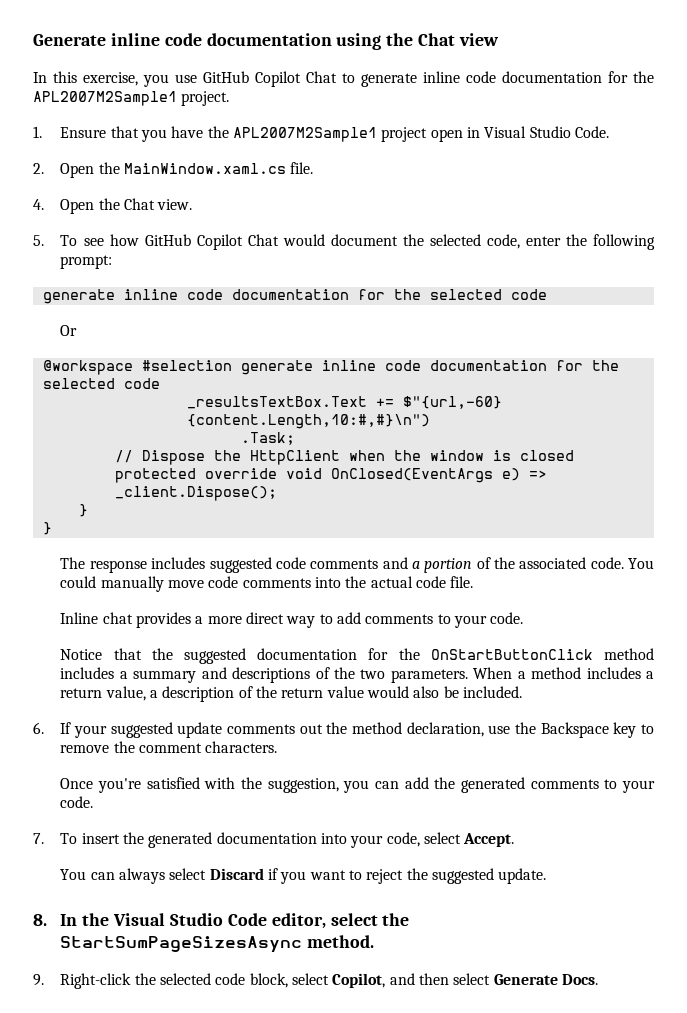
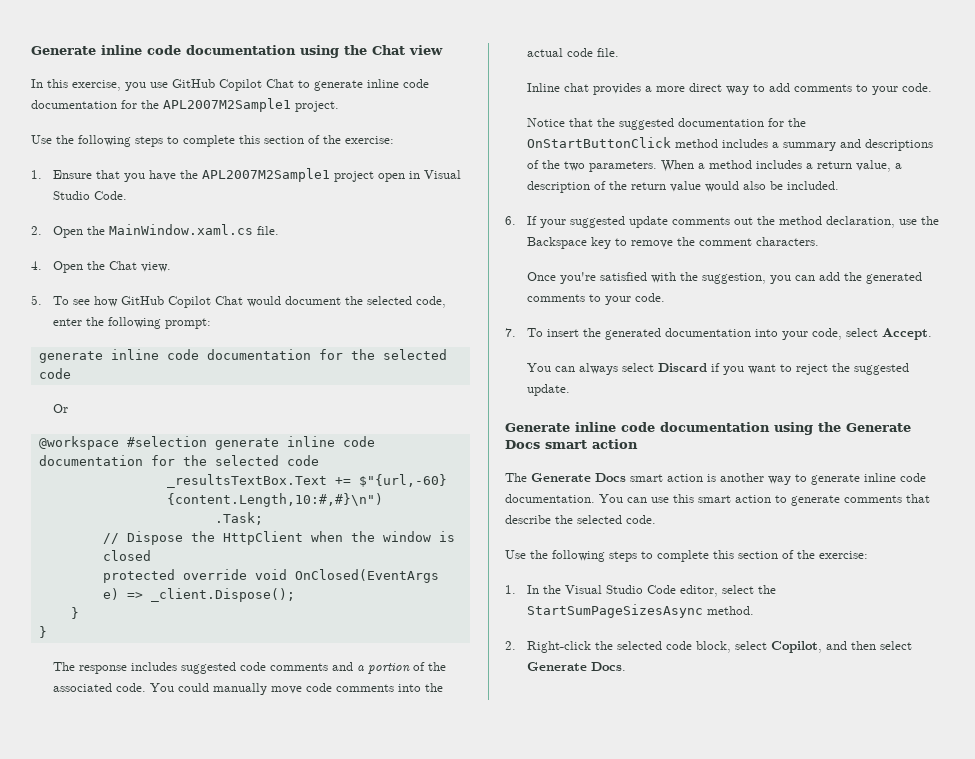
(230, 98) none -> [31,135,394,147] // Use the following steps to complete this section of the exercise:
[33,914,47,926] 8. -> [505,422,911,435] [505,439,638,449] [505,473,926,485] [505,494,930,506] [505,515,656,524] [505,550,868,562] [505,585,516,594] Generate inline code documentation using the Generate Docs smart action // The Generate Docs smart action is another way to generate inline code documentation. You can use this smart action to generate comments that describe the selected code. // Use the following steps to complete this section of the exercise: // 1.
[33,974,44,986] 9. -> [505,641,516,650] 2.

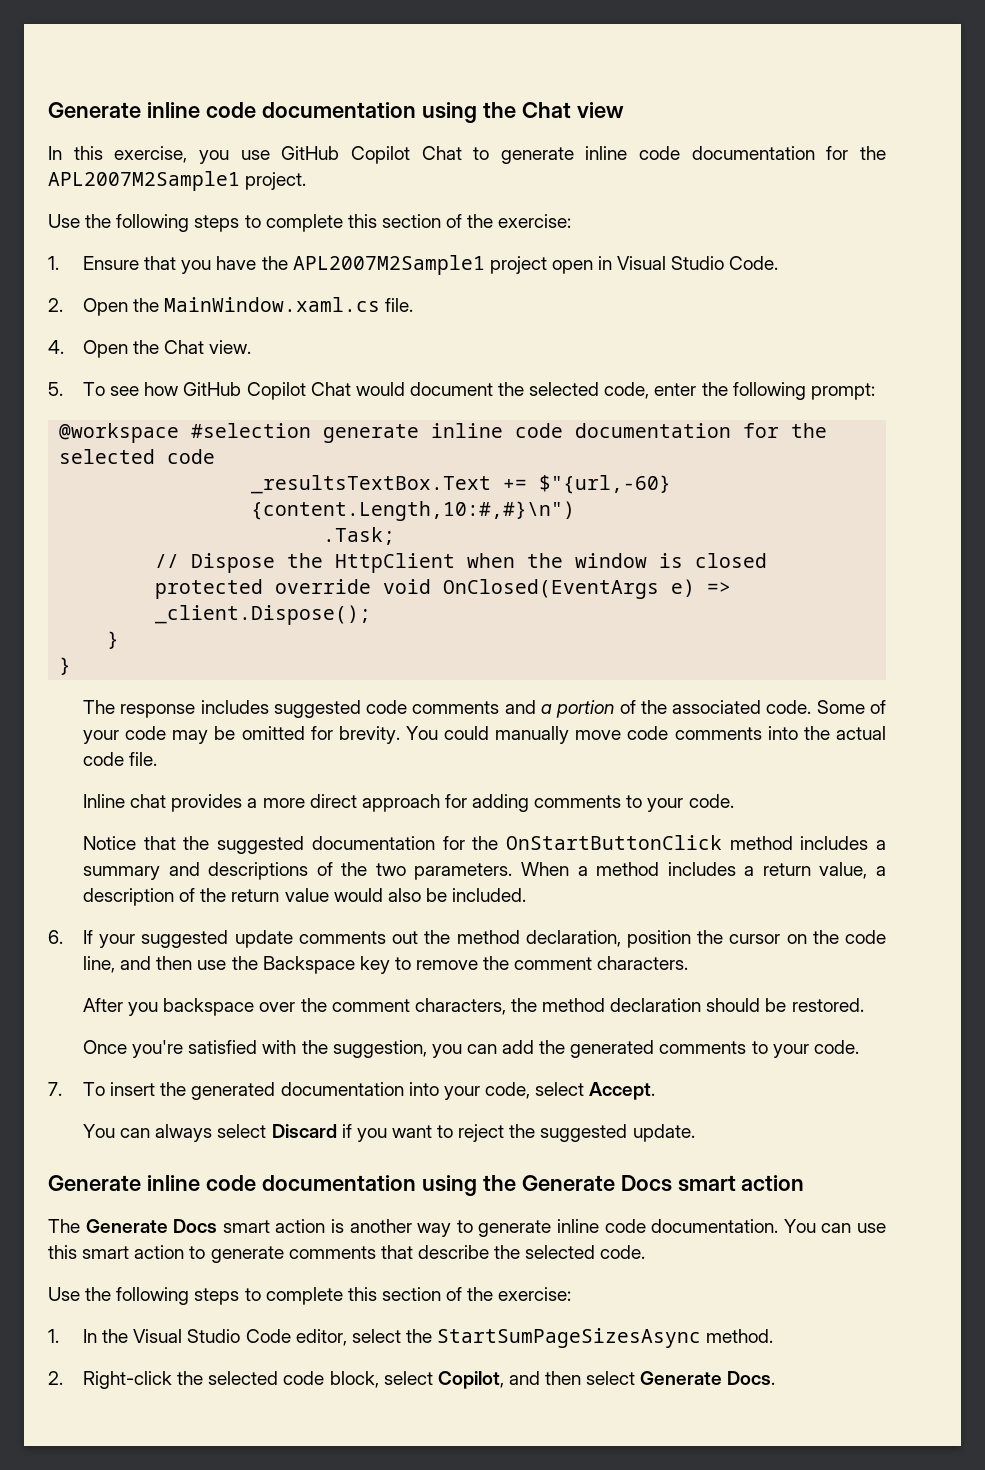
[38,349,447,363] [38,368,71,379] [52,404,68,413] // generate inline code documentation for the selected code // Or -> (875, 391) none
(146, 687) none -> [816,700,886,714] [83,726,400,744] Some of your code may be omitted for brevity.
[725,83,790,95] way to add -> [361,794,530,812] approach for adding
(895, 222) none -> [626,930,886,948] [83,956,193,973] position the cursor on the code line, and then
(819, 241) none -> [83,998,864,1016] // After you backspace over the comment characters, the method declaration should be restored.

